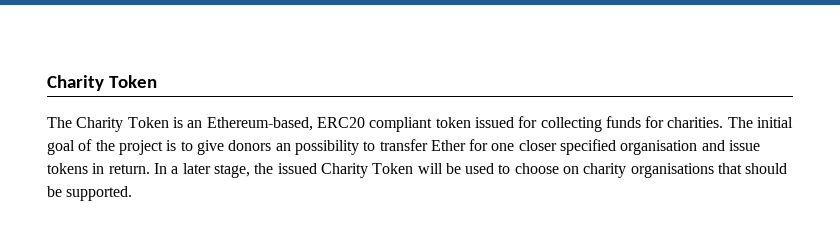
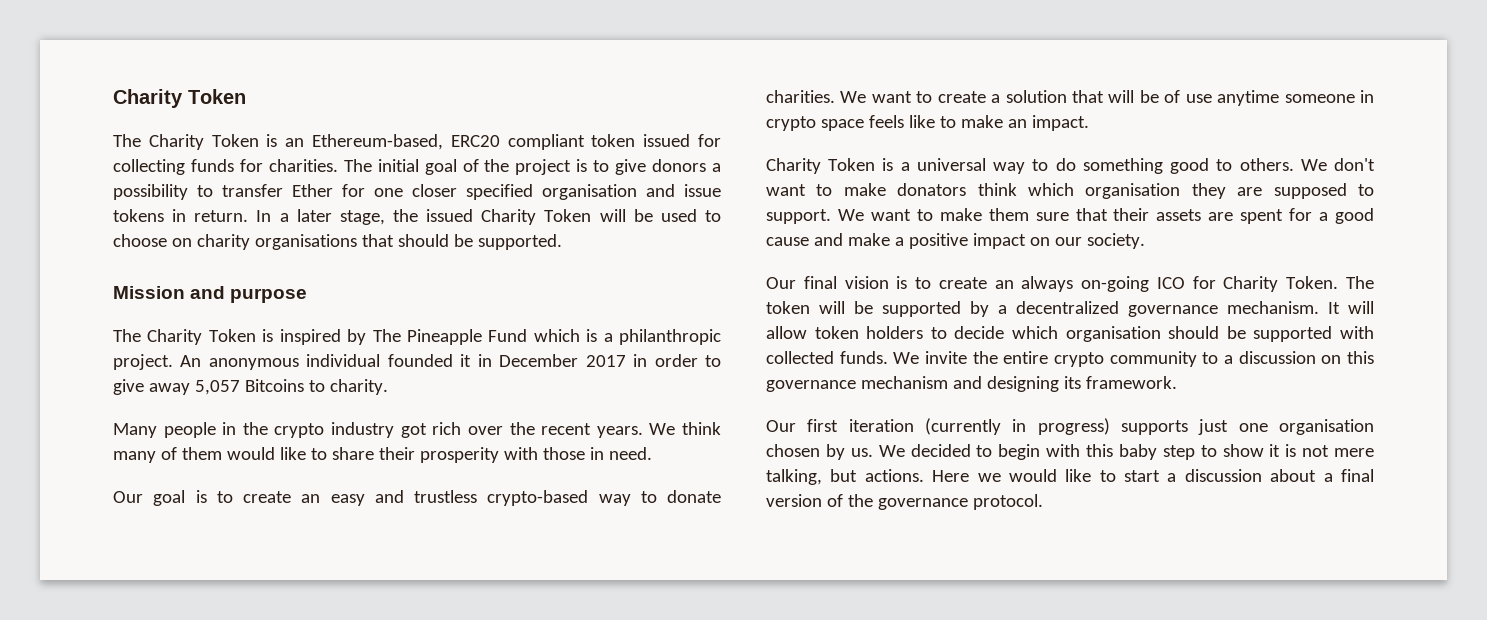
[275,143,291,151] an -> [712,163,722,172] a
(133, 193) none -> [113,286,308,303] [113,329,721,345] [113,354,721,370] [113,379,388,395] [113,422,722,438] [113,447,652,463] [113,490,721,506] [766,90,1374,106] [766,115,1089,131] [766,158,1375,174] [766,183,1374,199] [766,208,1375,224] [766,233,1145,249] [766,276,1374,292] [766,301,1374,317] [766,326,1374,342] [766,351,1374,367] [766,376,1177,392] [766,418,1374,435] [766,444,1374,460] [766,469,1374,485] [766,494,1043,510] // Mission and purpose // The Charity Token is inspired by The Pineapple Fund which is a philanthropic project. An anonymous individual founded it in December 2017 in order to give away 5,057 Bitcoins to charity. // Many people in the crypto industry got rich over the recent years. We think many of them would like to share their prosperity with those in need. // Our goal is to create an easy and trustless crypto-based way to donate charities. We want to create a solution that will be of use anytime someone in crypto space feels like to make an impact. // Charity Token is a universal way to do something good to others. We don't want to make donators think which organisation they are supposed to support. We want to make them sure that their assets are spent for a good cause and make a positive impact on our society. // Our final vision is to create an always on-going ICO for Charity Token. The token will be supported by a decentralized governance mechanism. It will allow token holders to decide which organisation should be supported with collected funds. We invite the entire crypto community to a discussion on this governance mechanism and designing its framework. // Our first iteration (currently in progress) supports just one organisation chosen by us. We decided to begin with this baby step to show it is not mere talking, but actions. Here we would like to start a discussion about a final version of the governance protocol.

